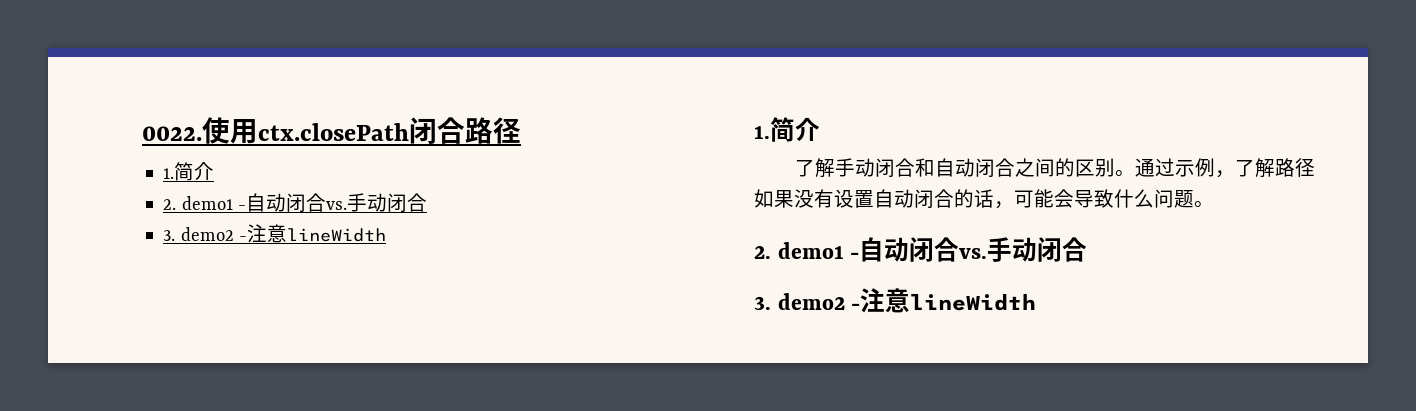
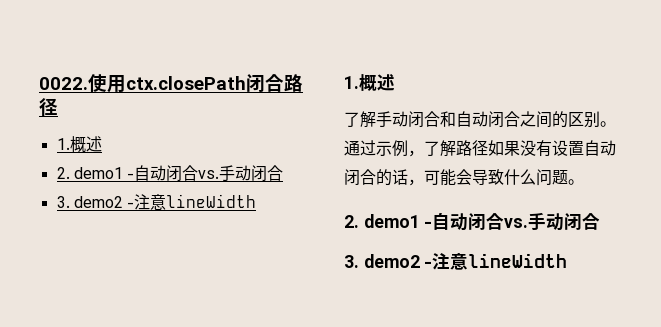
[174,162,215,181] 简介 -> [69,136,102,153] 概述
[770,117,820,142] 简介 -> [359,74,395,91] 概述

